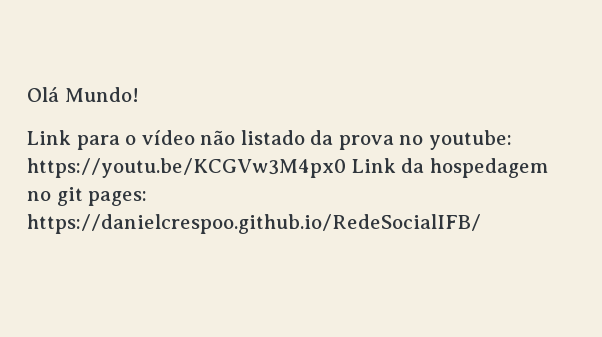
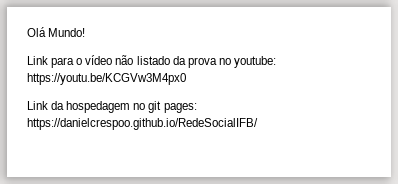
(346, 168) none -> (186, 79) //

